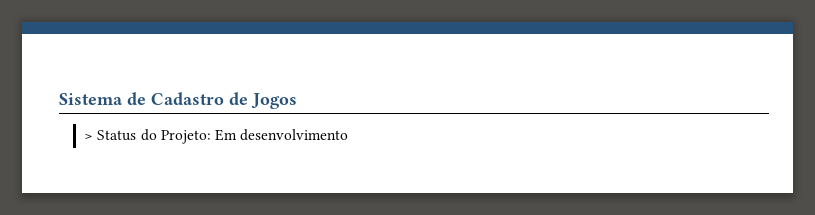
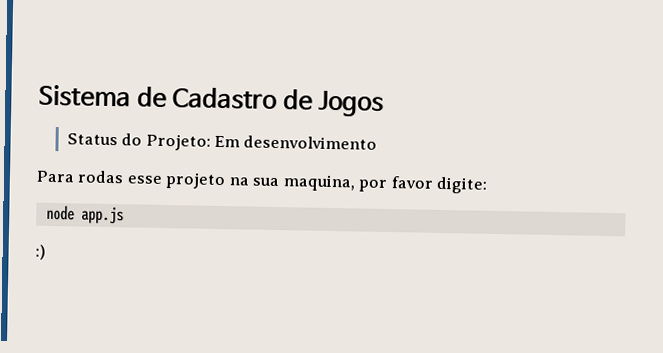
[84,133,94,140] > -> (385, 103) none
(349, 135) none -> [36,170,489,194] [45,204,124,225] [35,244,46,260] // Para rodas esse projeto na sua maquina, por favor digite: // node app.js // :)

